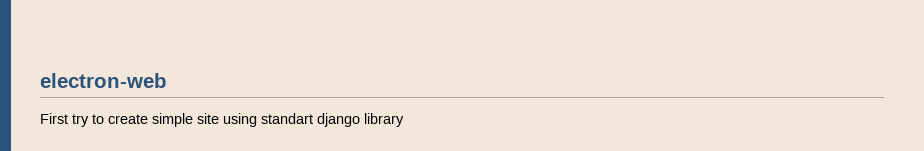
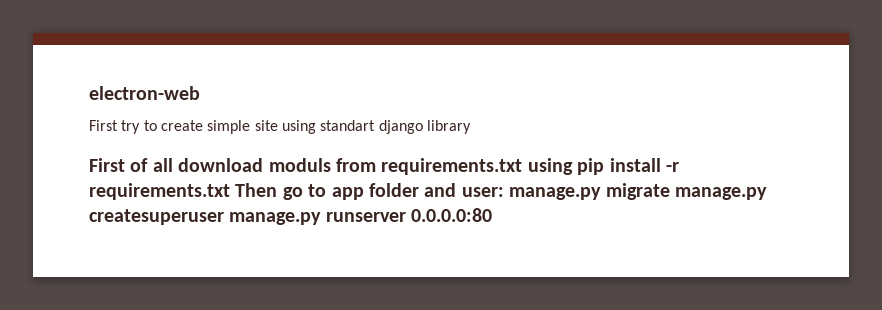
(404, 120) none -> [89,158,679,175] [89,183,767,200] [89,208,493,225] // First of all download moduls from requirements.txt using pip install -r requirements.txt Then go to app folder and user: manage.py migrate manage.py createsuperuser manage.py runserver 0.0.0.0:80

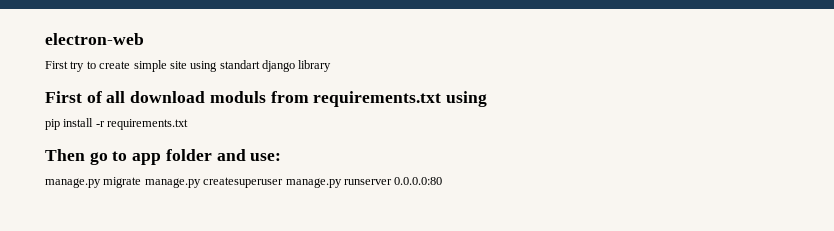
(573, 166) none -> (488, 99) //
(230, 191) none -> (189, 124) //
[461,187,504,197] user: -> [250,153,282,161] use: //

